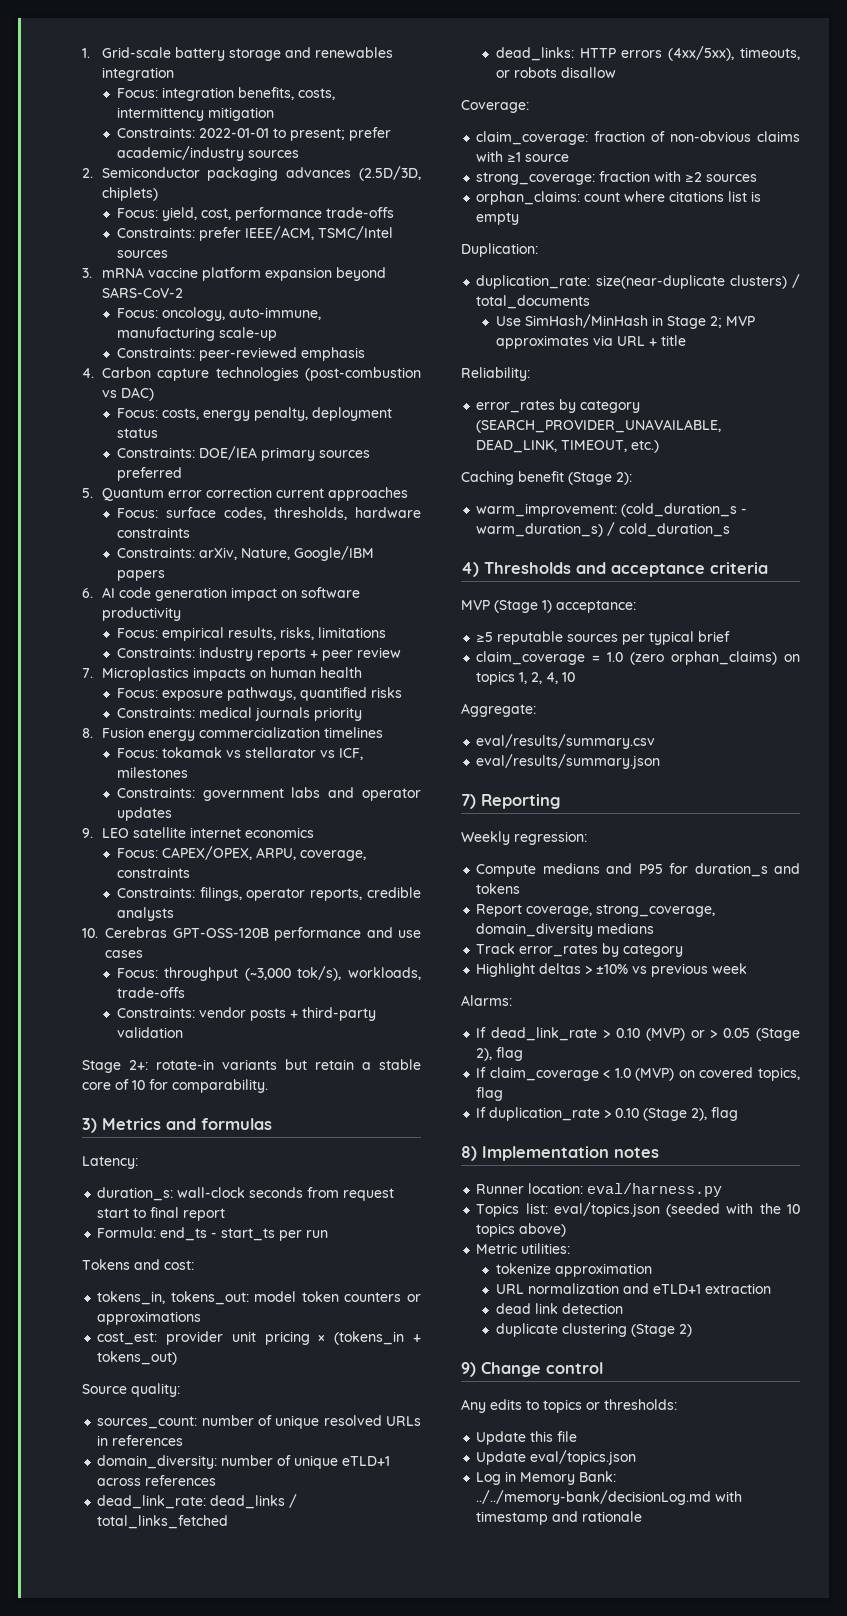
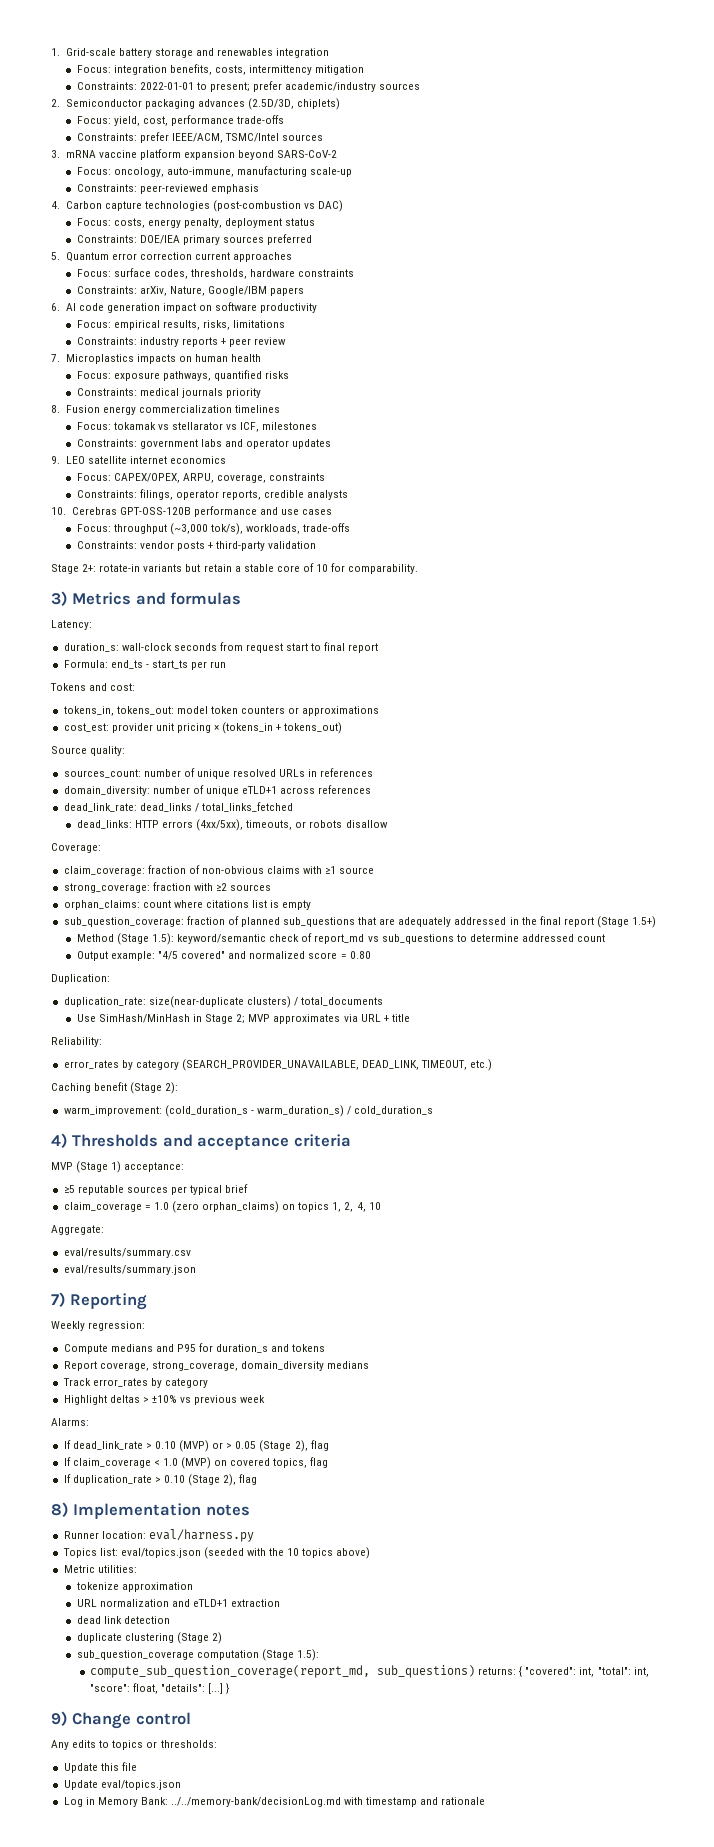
(520, 218) none -> [63,916,657,928] [76,933,606,945] [76,951,371,961] // sub_question_coverage: fraction of planned sub_questions that are adequately addressed in the final report (Stage 1.5+) // Method (Stage 1.5): keyword/semantic check of report_md vs sub_questions to determine addressed count // Output example: "4/5 covered" and normalized score = 0.80
(692, 1330) none -> [76,1649,320,1661] [90,1665,649,1678] [90,1683,230,1694] // sub_question_coverage computation (Stage 1.5): // compute_sub_question_coverage(report_md, sub_questions) returns: { "covered": int, "total": int, "score": float, "details": [...] }

